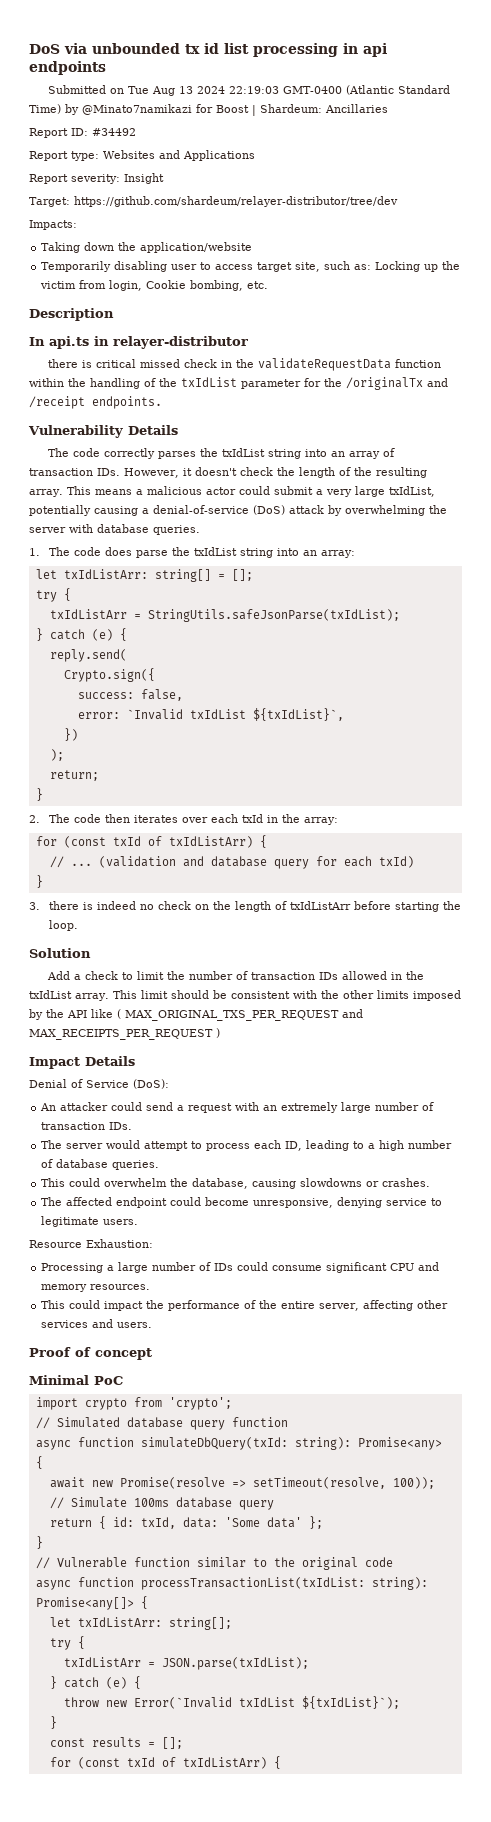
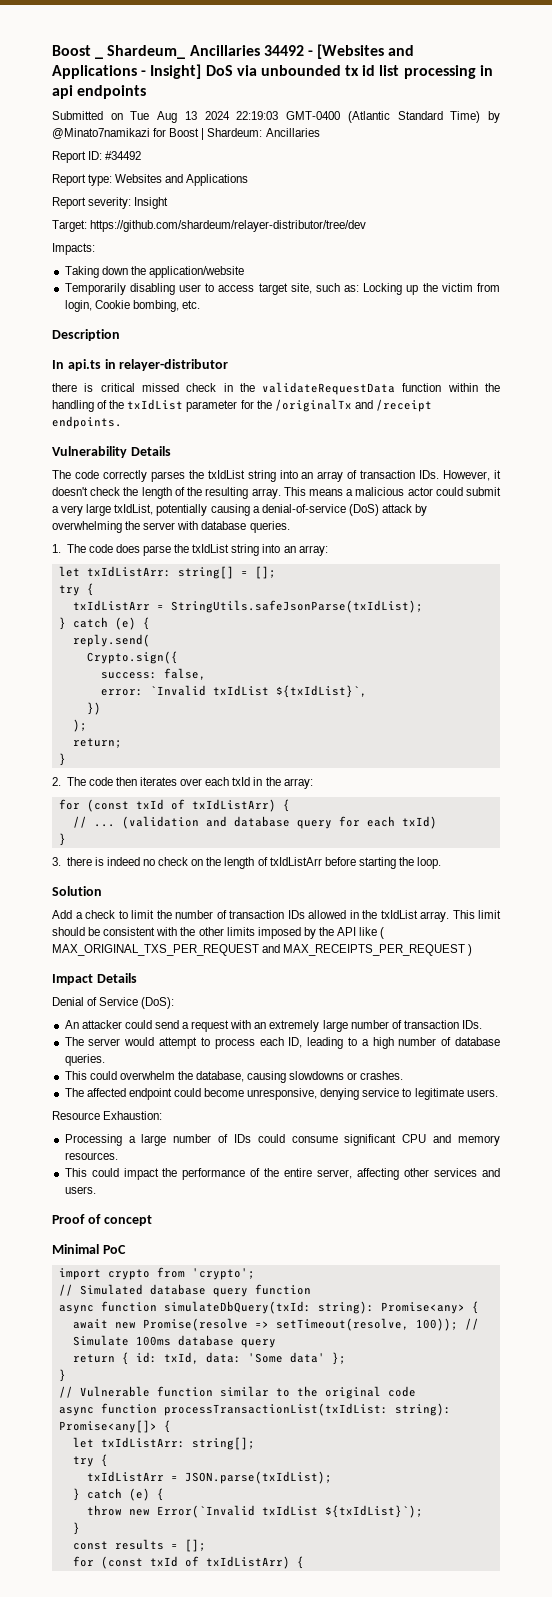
(29, 49) none -> [52,45,91,56] [95,44,415,59] [52,64,202,79] Boost _ Shardeum_ Ancillaries 34492 - [Websites and Applications - Insight]

